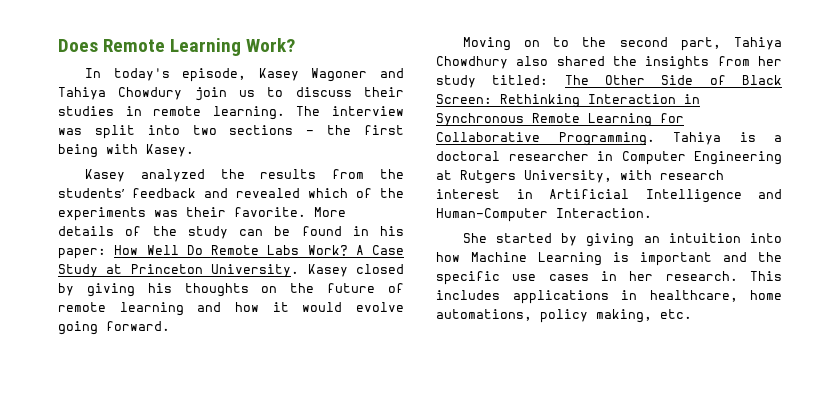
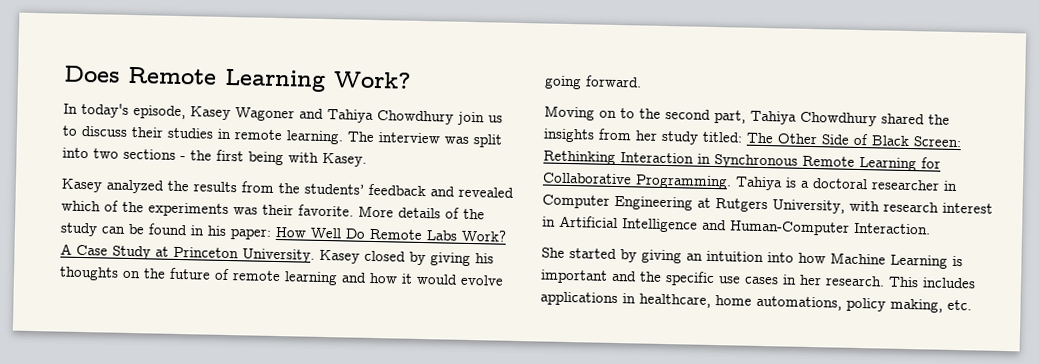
[118,87,183,100] Chowdury -> [377,110,454,125] Chowdhury
[516,56,549,66] also -> (877, 119) none

